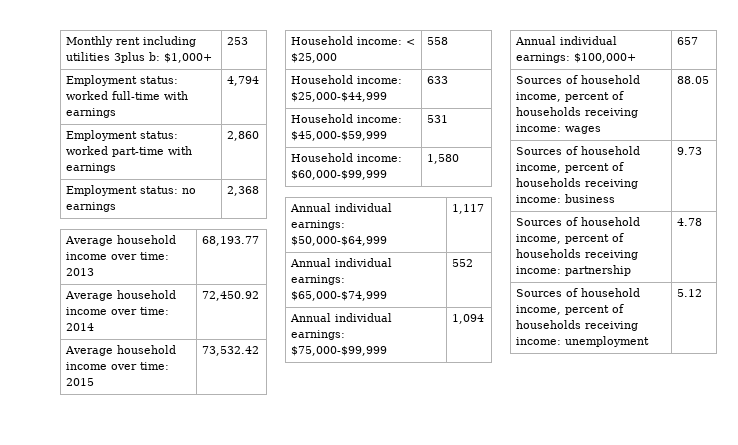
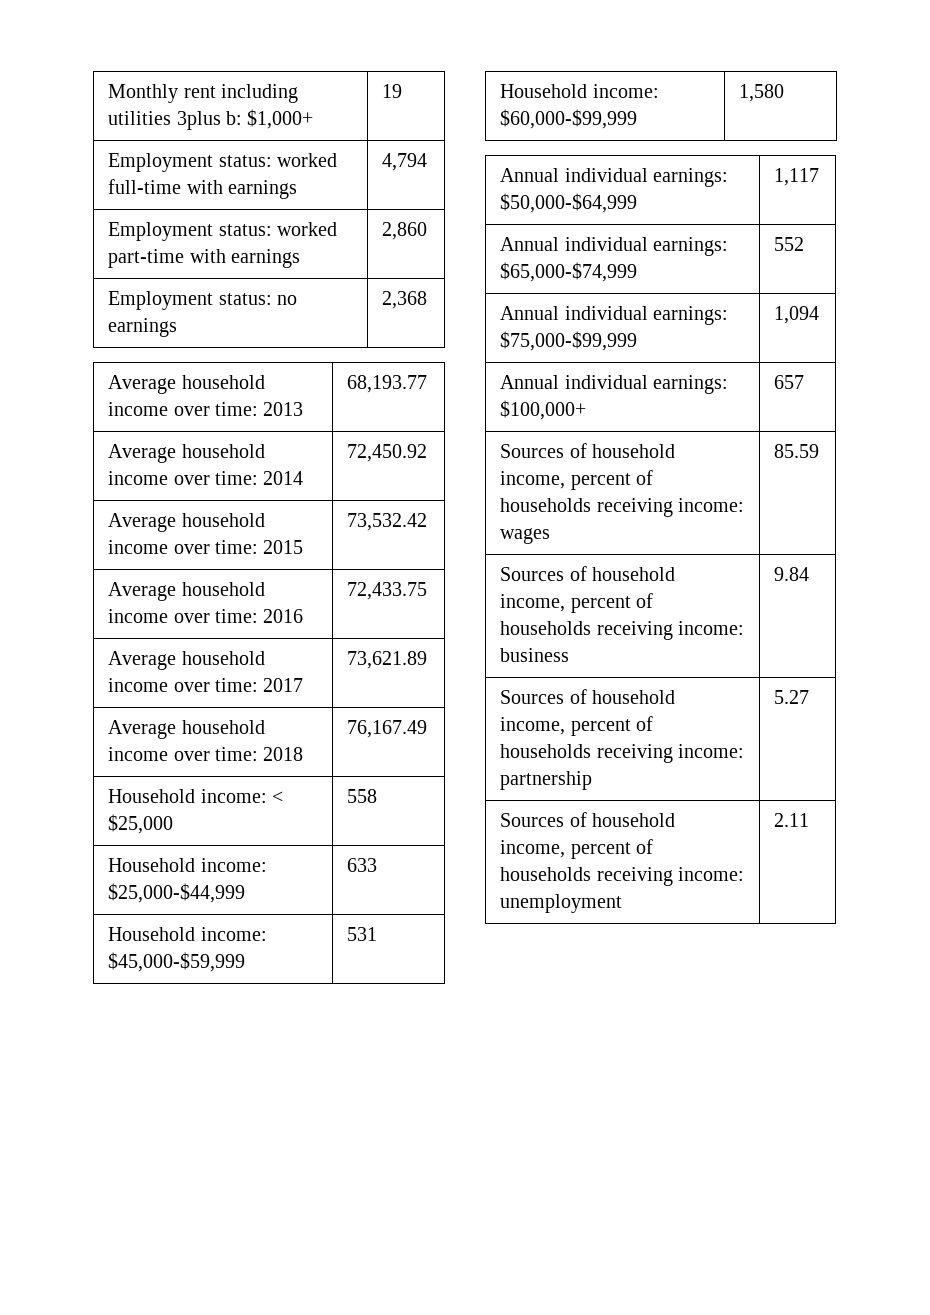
[226,37,248,45] 253 -> [382,84,403,98] 19
(259, 351) none -> [108,582,265,601] [108,609,304,623] [347,582,428,600] [108,651,265,670] [108,678,304,692] [347,651,428,669] [108,720,265,739] [108,747,304,761] [347,720,428,738] // Average household income over time: 2016 | 72,433.75 // Average household income over time: 2017 | 73,621.89 // Average household income over time: 2018 | 76,167.49
[676,76,709,84] 88.05 -> [774,444,820,458] 85.59
[676,147,702,155] 9.73 -> [774,567,810,581] 9.84
[676,218,702,226] 4.78 -> [774,690,810,704] 5.27
[676,289,702,297] 5.12 -> [774,813,810,827] 2.11

